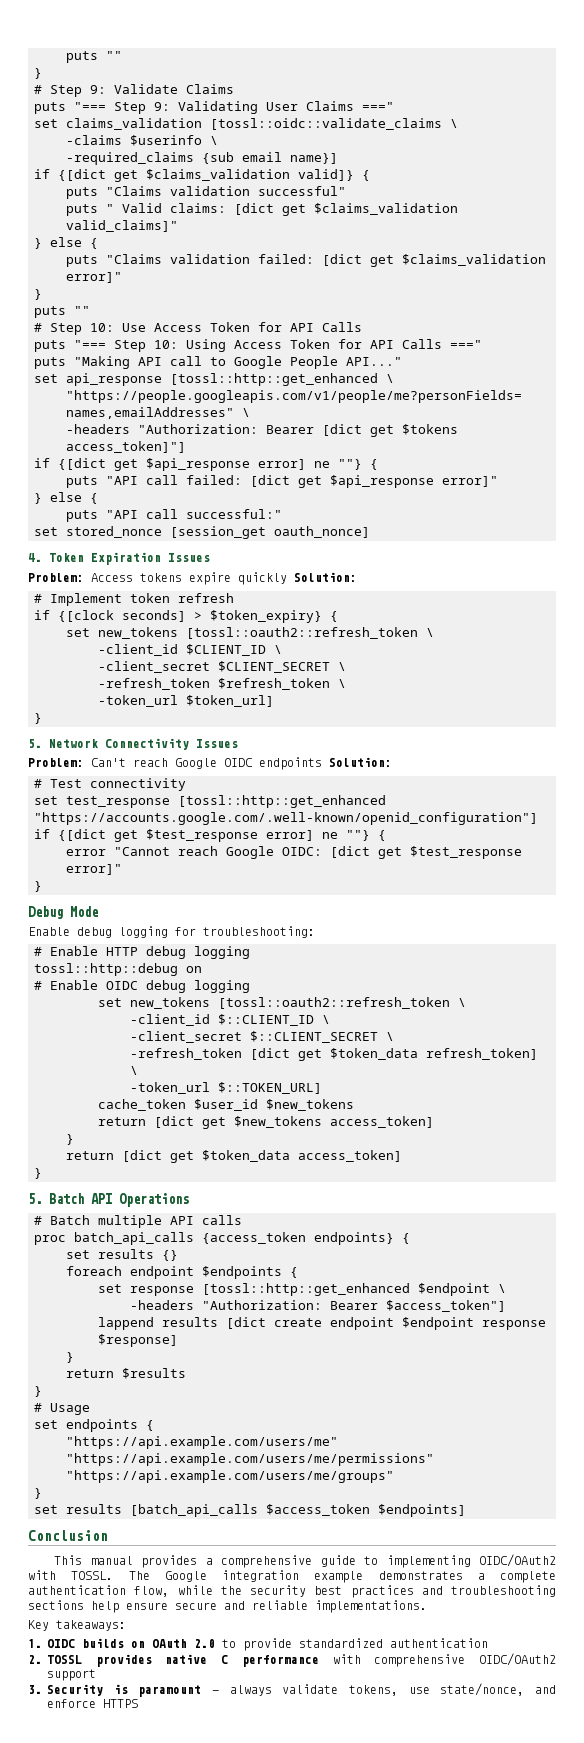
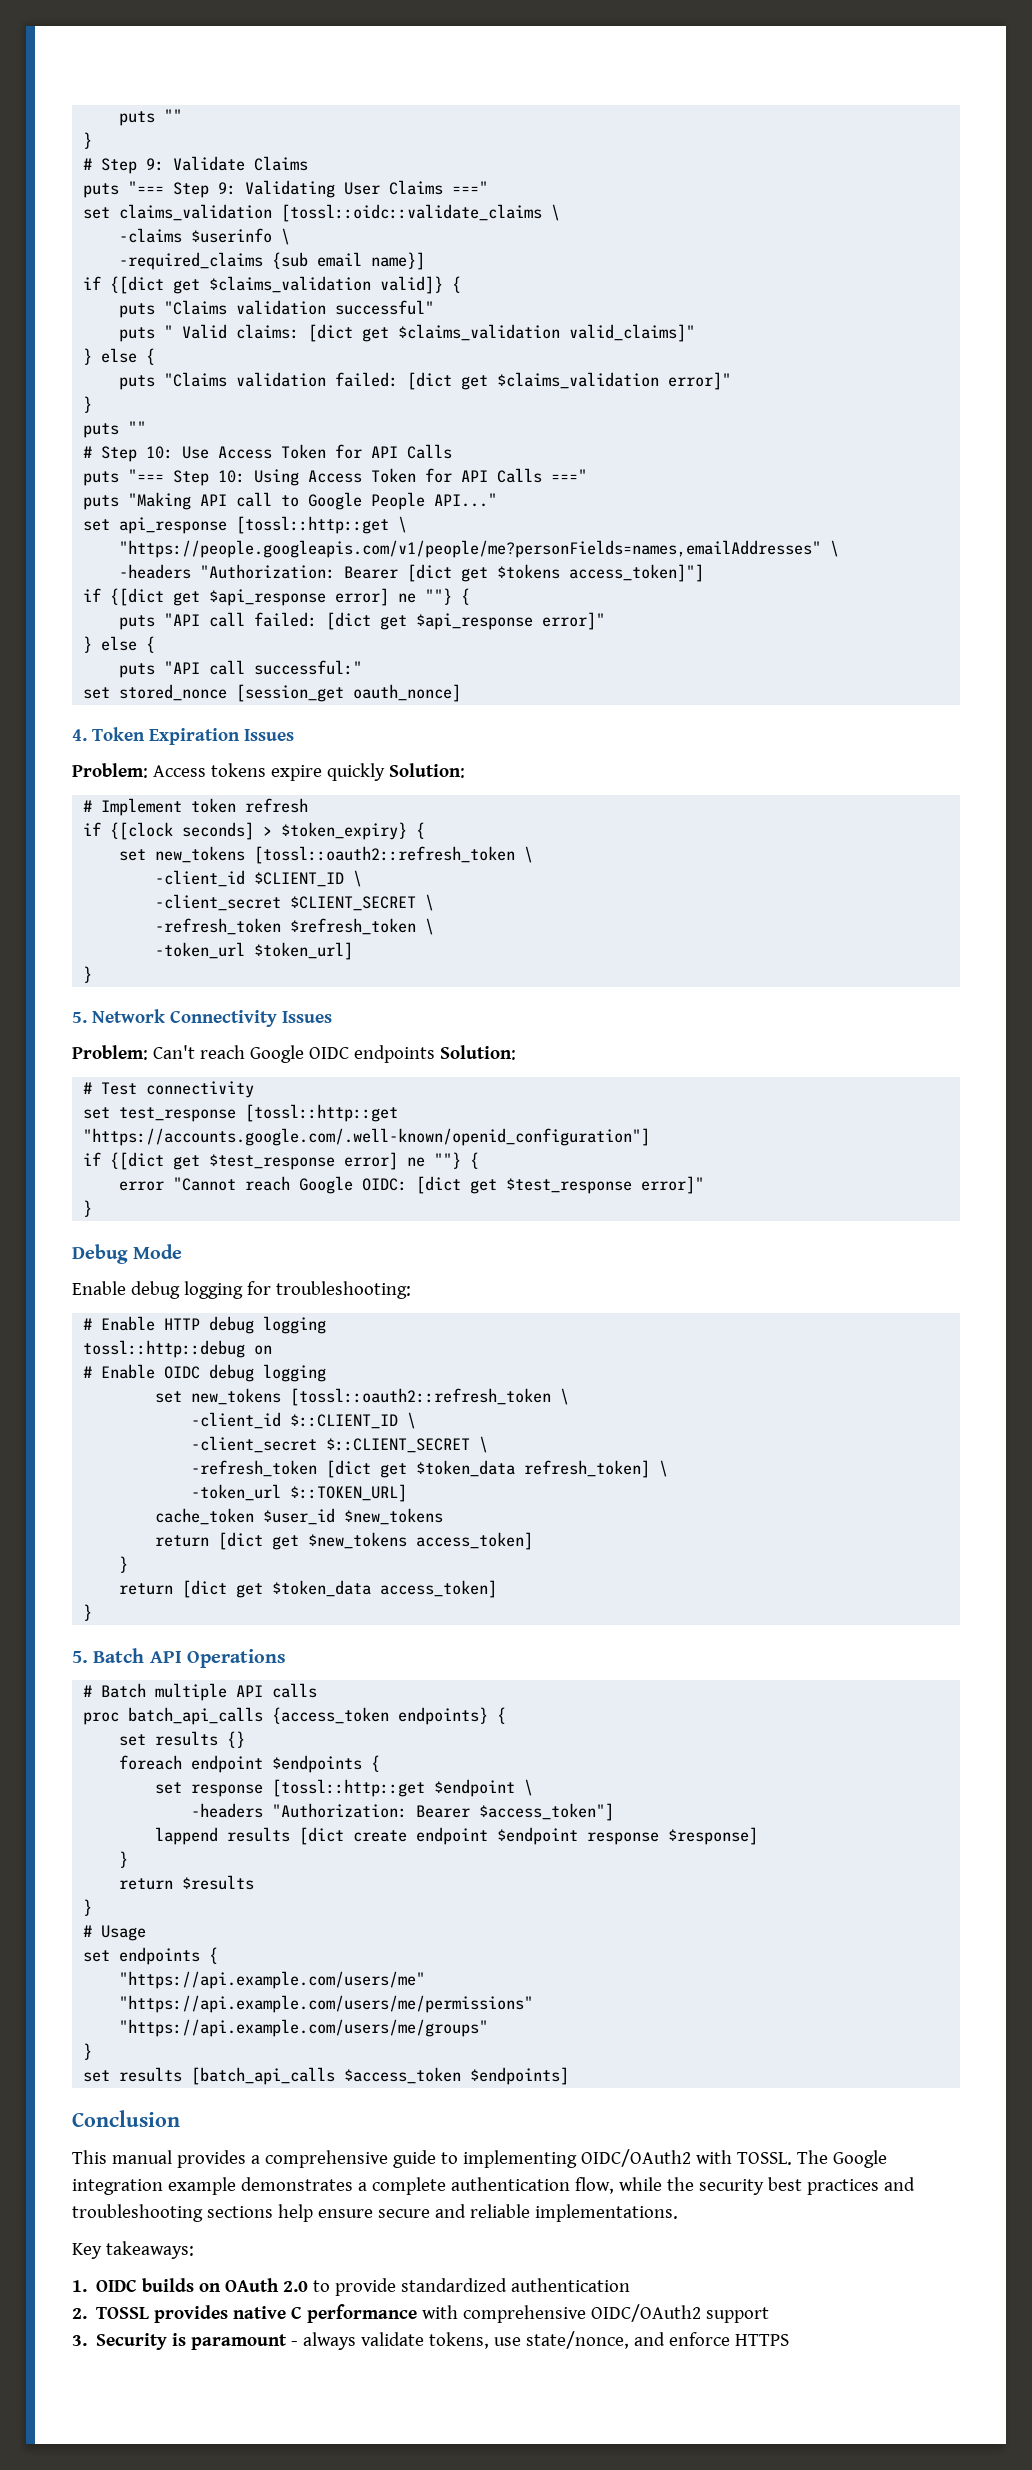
[170,373,378,386] [tossl::http::get_enhanced -> [236,516,390,534] [tossl::http::get
[178,795,386,808] [tossl::http::get_enhanced -> [245,1104,399,1122] [tossl::http::get
[202,1283,410,1296] [tossl::http::get_enhanced -> [272,1779,426,1797] [tossl::http::get

